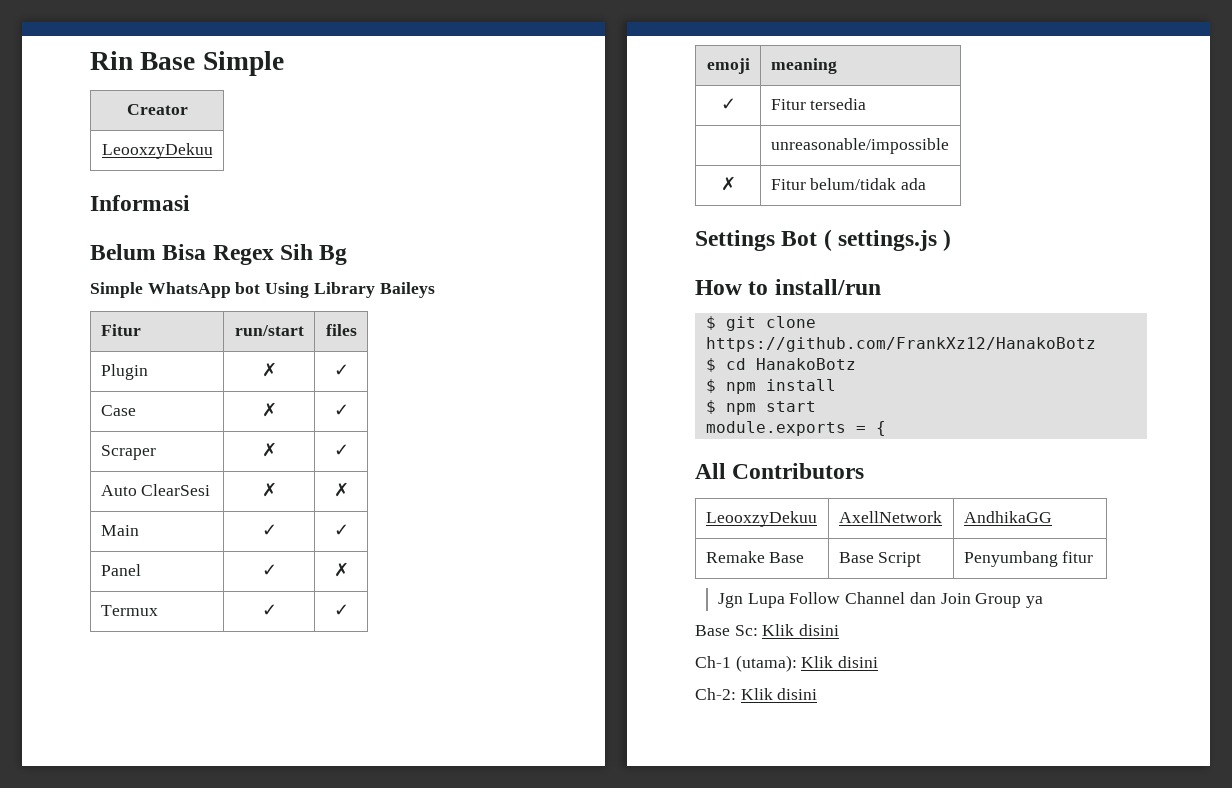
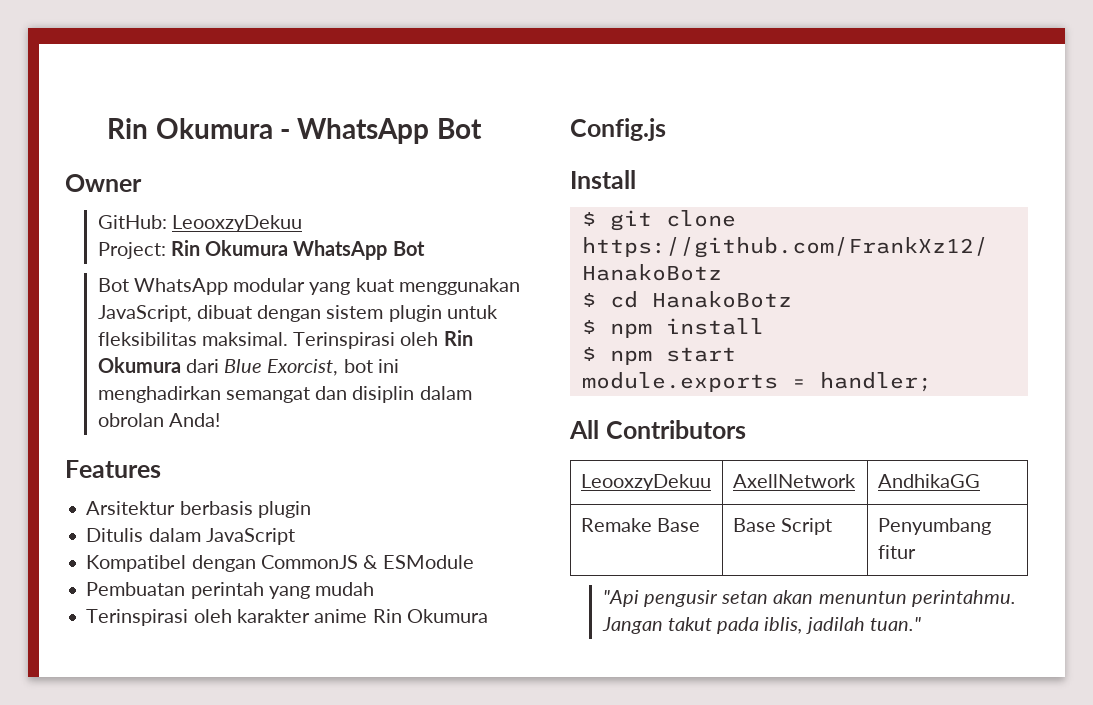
[90,51,284,76] [126,104,188,115] [101,143,213,159] [90,195,190,211] [90,244,348,265] [90,282,435,298] [100,324,141,336] [234,325,304,336] [325,324,357,336] [100,364,148,380] [261,362,277,377] [333,364,349,376] [100,405,136,416] [261,402,277,417] [333,404,349,416] [100,445,156,460] [261,442,277,457] [333,444,349,456] [100,484,211,496] [261,482,277,497] [333,482,349,497] [100,525,139,536] [261,524,277,536] [333,524,349,536] [100,564,141,576] [261,564,277,576] [333,562,349,577] [100,605,158,616] [261,604,277,616] [333,604,349,616] [706,58,750,74] [770,58,837,74] [720,98,736,110] [770,98,867,110] [770,138,949,154] [720,176,736,191] [770,178,927,190] [695,229,952,251] [695,279,881,295] Rin Base Simple // Creator // LeooxzyDekuu // Informasi // Belum Bisa Regex Sih Bg // Simple WhatsApp bot Using Library Baileys // Fitur | run/start | files // Plugin | ✗ | ✓ // Case | ✗ | ✓ // Scraper | ✗ | ✓ // Auto ClearSesi | ✗ | ✗ // Main | ✓ | ✓ // Panel | ✓ | ✗ // Termux | ✓ | ✓ // emoji | meaning // ✓ | Fitur tersedia // | unreasonable/impossible // ✗ | Fitur belum/tidak ada // Settings Bot ( settings.js ) // How to install/run -> [107,118,482,144] [65,174,142,192] [97,215,302,232] [97,240,425,260] [97,278,520,295] [97,305,498,322] [97,330,473,349] [97,357,399,376] [97,386,472,403] [97,413,220,427] [65,460,161,478] [86,501,311,518] [86,528,295,545] [86,555,474,572] [86,582,375,599] [86,609,488,626] [570,118,666,141] [570,170,636,189] Rin Okumura - WhatsApp Bot // Owner // GitHub: LeooxzyDekuu // Project: Rin Okumura WhatsApp Bot // Bot WhatsApp modular yang kuat menggunakan JavaScript, dibuat dengan sistem plugin untuk fleksibilitas maksimal. Terinspirasi oleh Rin Okumura dari Blue Exorcist, bot ini menghadirkan semangat dan disiplin dalam obrolan Anda! // Features // Arsitektur berbasis plugin // Ditulis dalam JavaScript // Kompatibel dengan CommonJS & ESModule // Pembuatan perintah yang mudah // Terinspirasi oleh karakter anime Rin Okumura // Config.js // Install
[875,421,886,436] { -> [819,372,932,392] handler;
[717,592,1044,608] [695,624,840,636] [695,655,879,672] [695,688,818,700] Jgn Lupa Follow Channel dan Join Group ya // Base Sc: Klik disini // Ch-1 (utama): Klik disini // Ch-2: Klik disini -> [602,590,1016,607] [601,617,921,634] "Api pengusir setan akan menuntun perintahmu. Jangan takut pada iblis, jadilah tuan."

